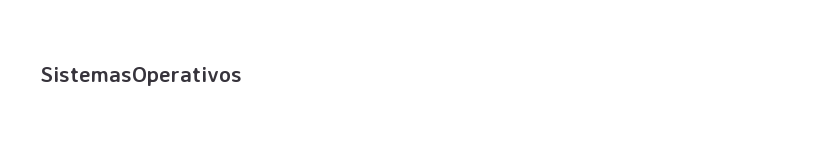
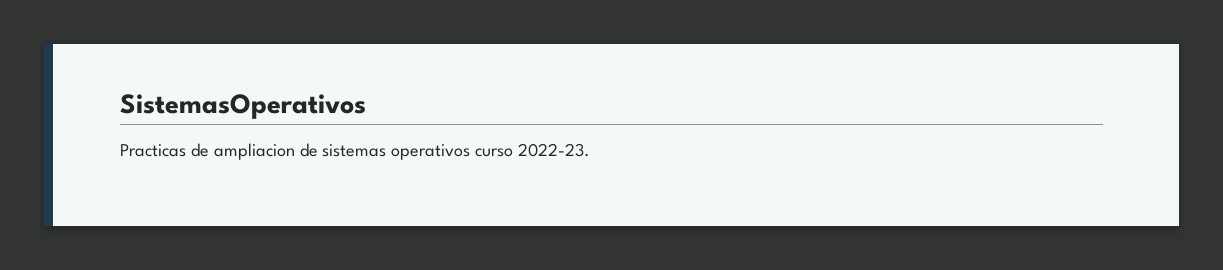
(242, 76) none -> [120,143,591,160] // Practicas de ampliacion de sistemas operativos curso 2022-23.

